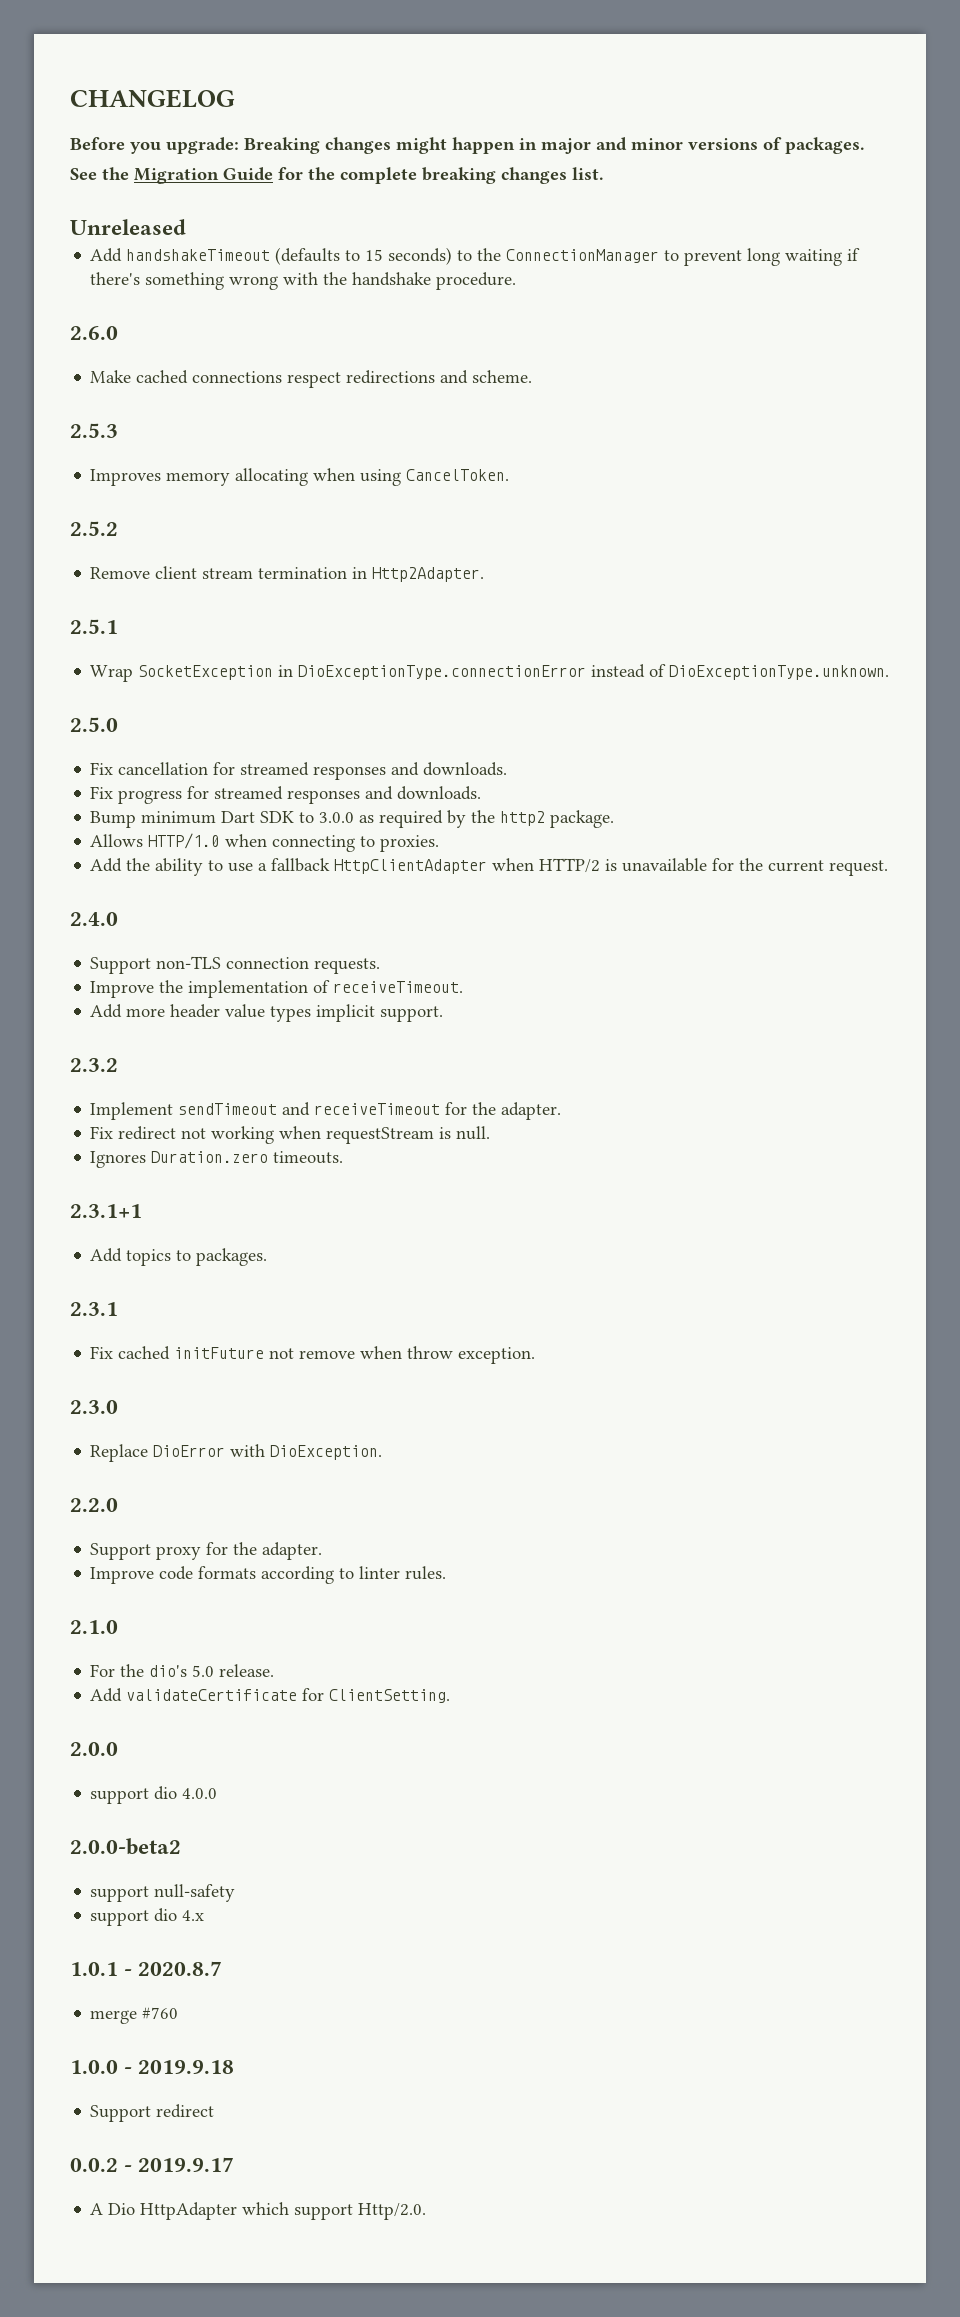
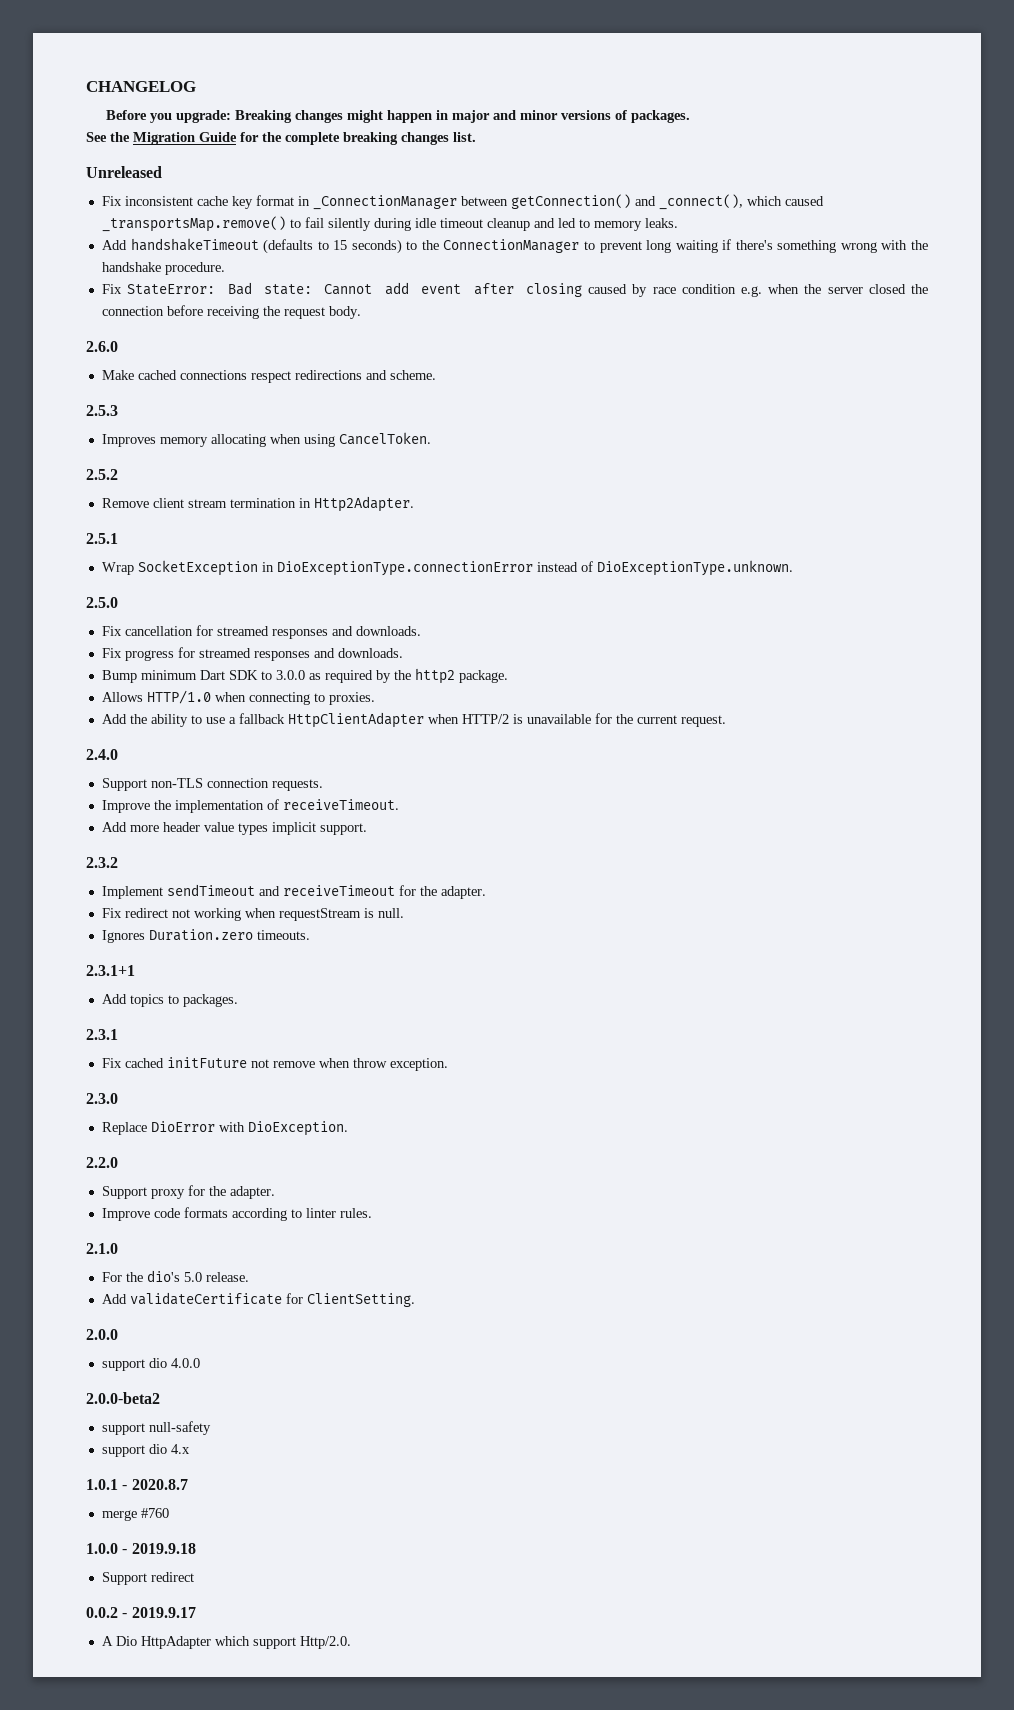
(186, 227) none -> [101,194,824,210] [101,216,678,232] // Fix inconsistent cache key format in _ConnectionManager between getConnection() and _connect(), which caused _transportsMap.remove() to fail silently during idle timeout cleanup and led to memory leaks.
(517, 281) none -> [101,282,928,297] [101,305,361,319] // Fix StateError: Bad state: Cannot add event after closing caused by race condition e.g. when the server closed the connection before receiving the request body.

